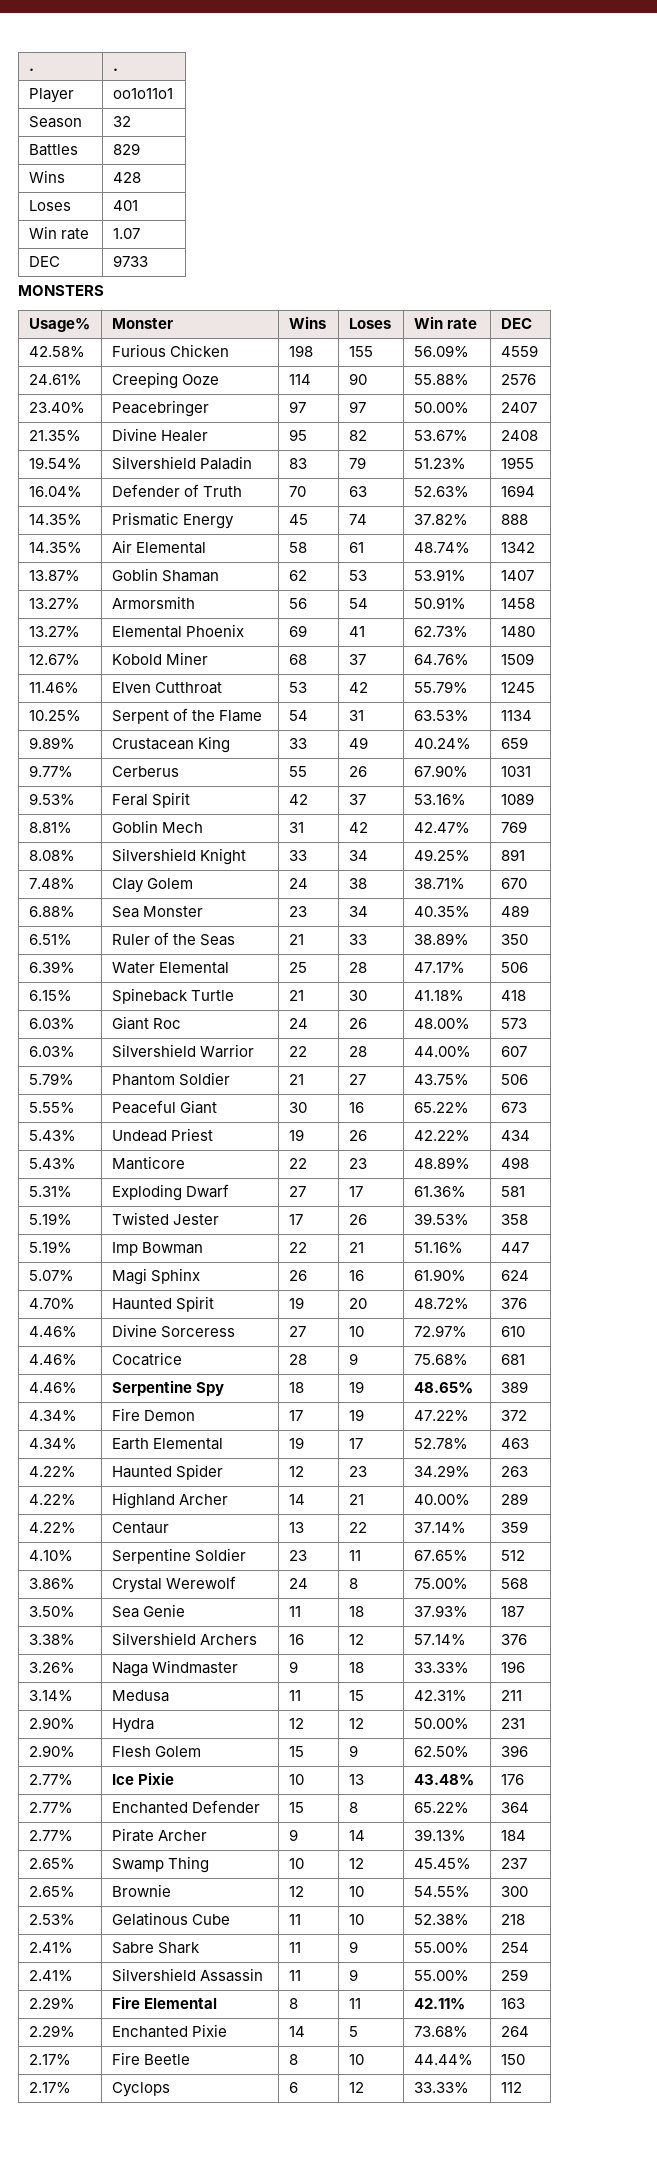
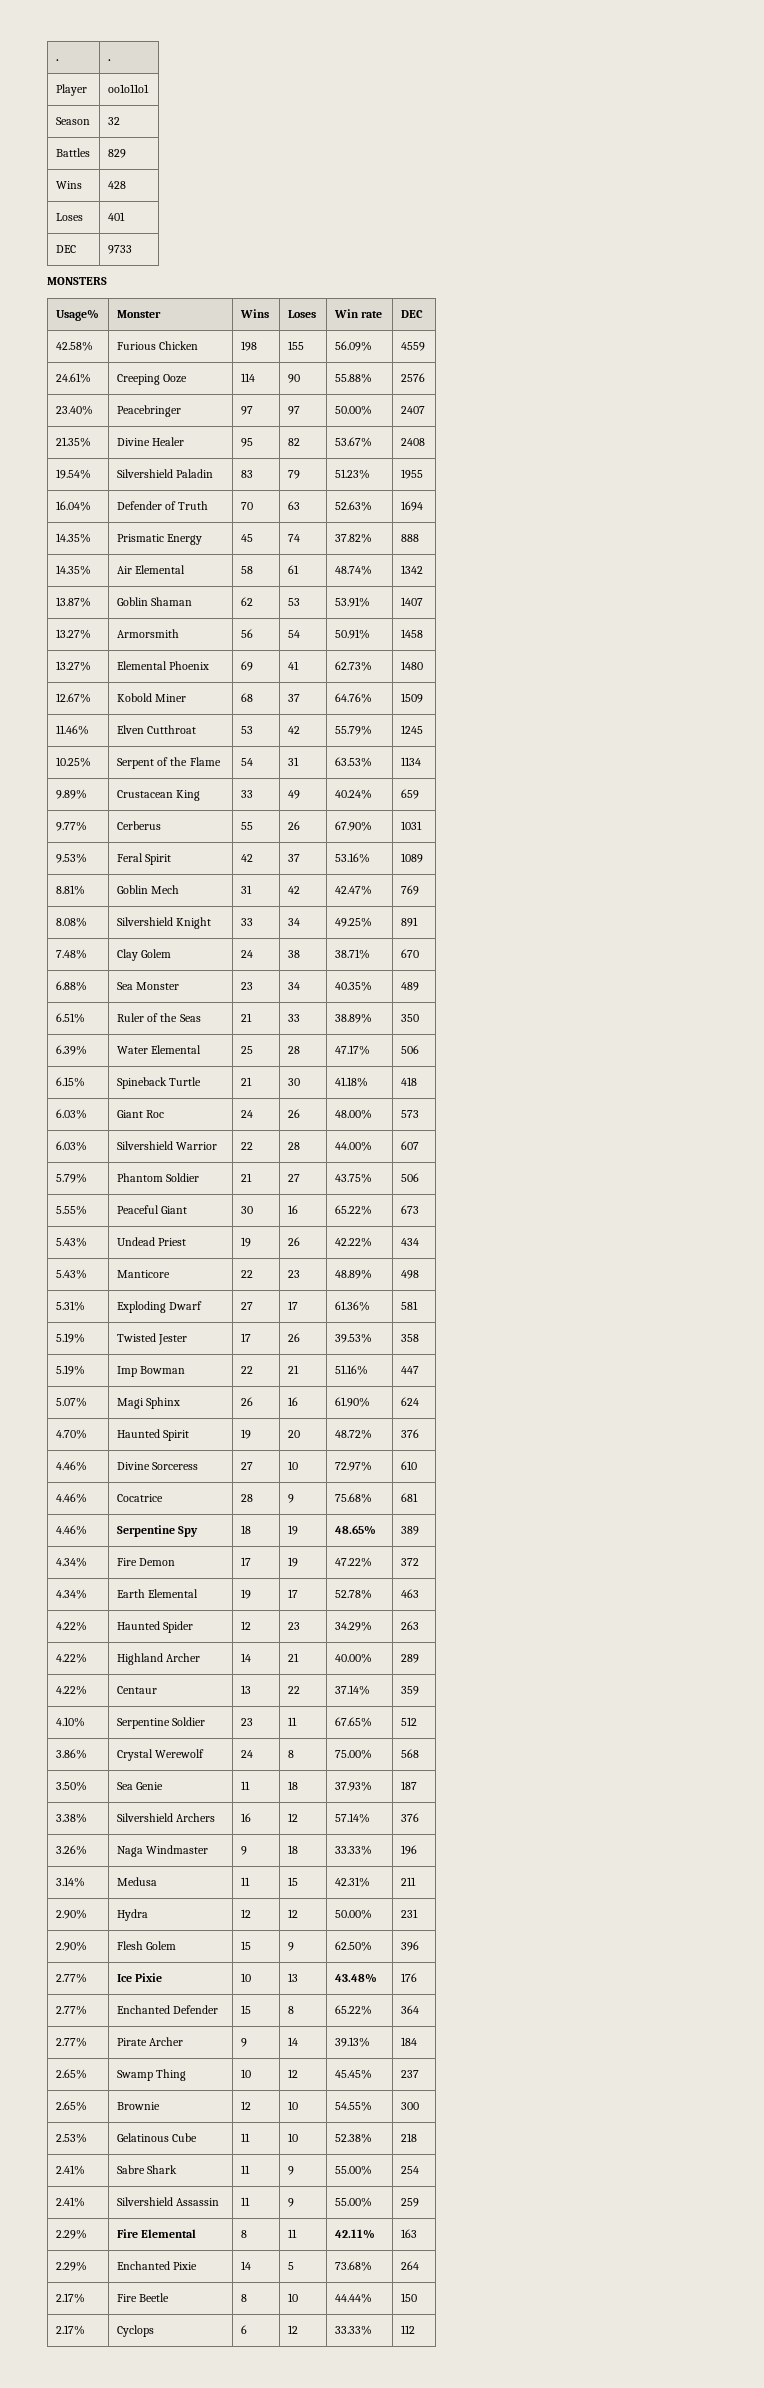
[28,226,90,240] [112,228,140,239] // Win rate | 1.07 -> (125, 216) none

